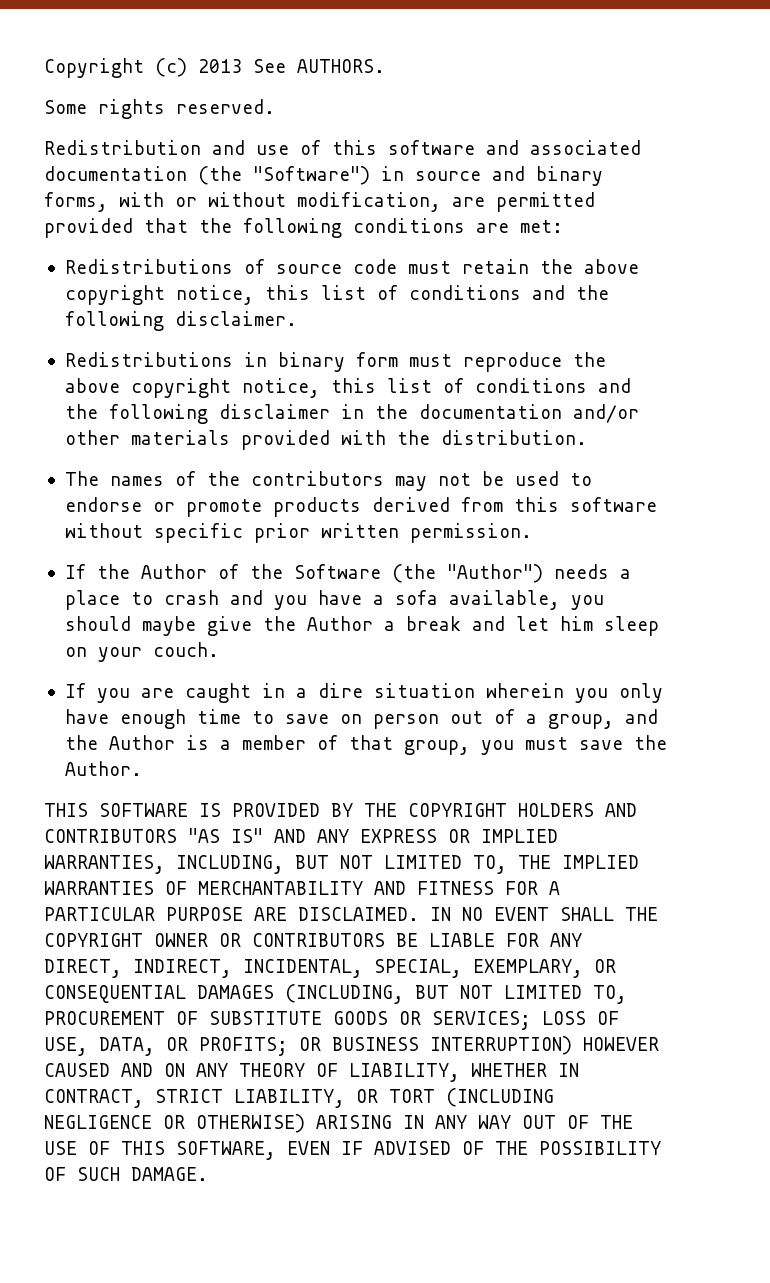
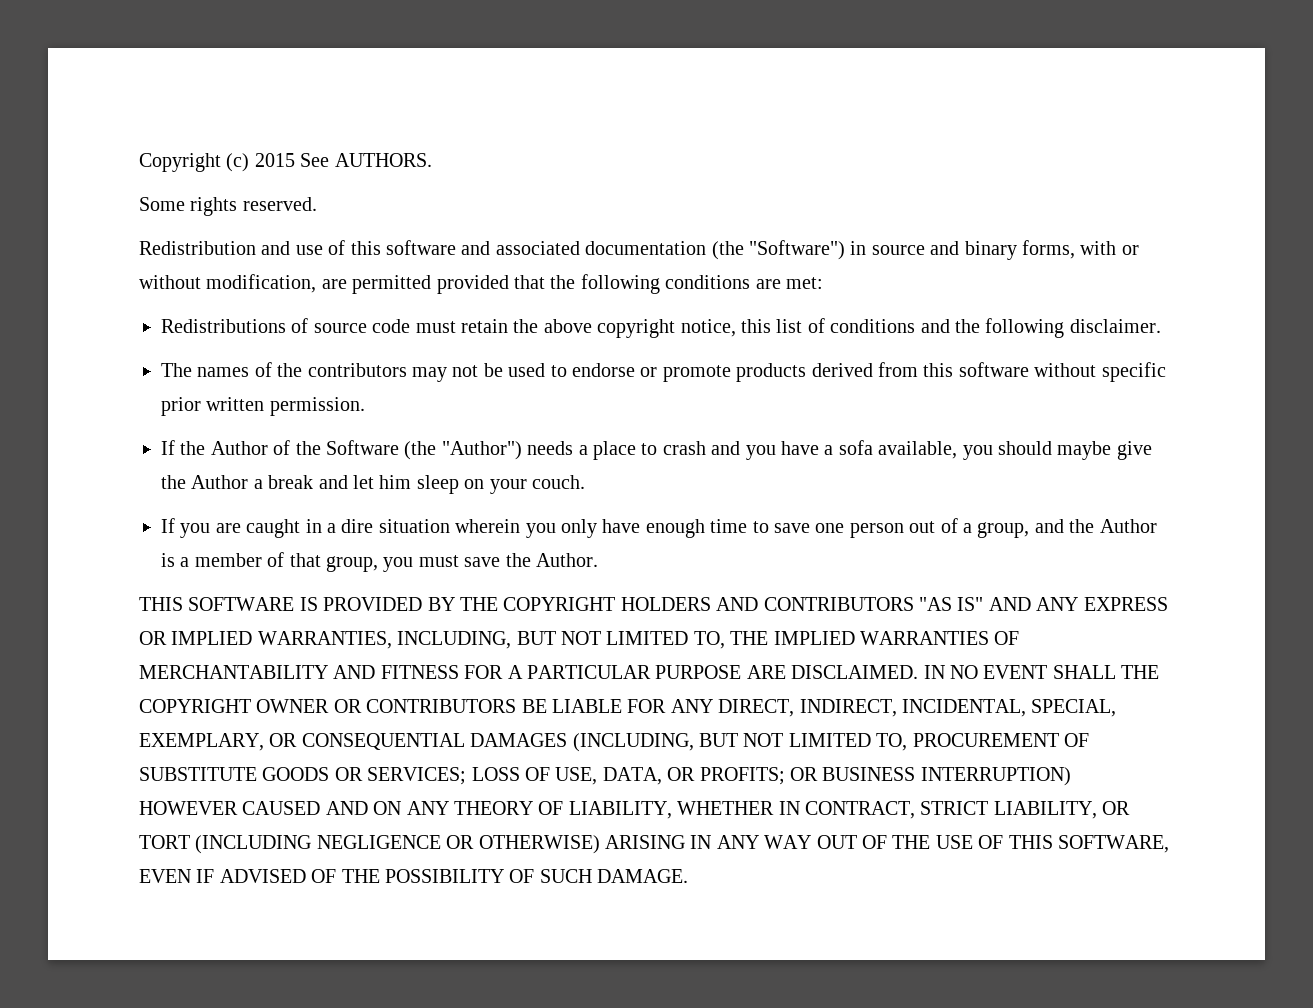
[198,59,242,73] 2013 -> [254,153,295,167] 2015
[64,352,606,372] [64,378,631,398] [64,404,639,424] [64,430,587,450] // Redistributions in binary form must reproduce the above copyright notice, this list of conditions and the following disclaimer in the documentation and/or other materials provided with the distribution. -> (1161, 326) none
[339,714,362,724] on -> [815,523,845,533] one

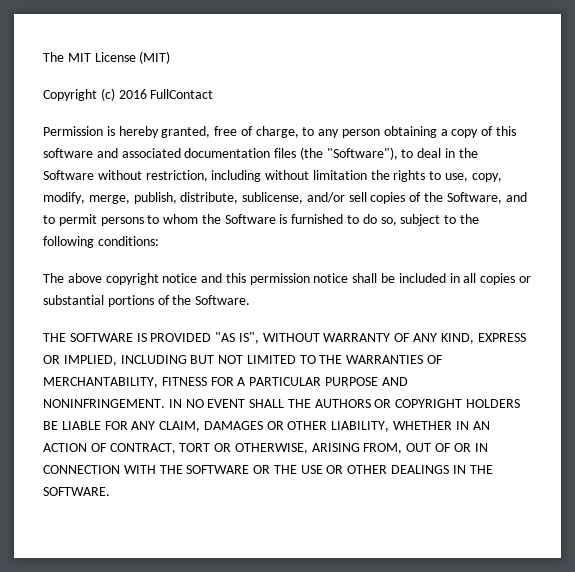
[139,153,432,172] [139,197,317,216] [139,241,323,255] Copyright (c) 2015 See AUTHORS. // Some rights reserved. // Redistribution and use -> [43,51,171,64] [43,88,214,101] [43,126,479,138] The MIT License (MIT) // Copyright (c) 2016 FullContact // Permission is hereby granted, free of charge, to any person obtaining a copy
[711,240,1139,260] [139,274,823,294] [161,318,1161,338] [161,362,1166,382] [161,397,365,416] [161,440,1152,460] [161,475,585,494] [161,518,1157,538] [161,552,598,572] [139,597,1168,611] [139,631,1020,649] [139,665,376,679] (the "Software") in source and binary forms, with or without modification, are permitted provided that the following conditions are met: // Redistributions of source code must retain the above copyright notice, this list of conditions and the following disclaimer. // The names of the contributors may not be used to endorse or promote products derived from this software without specific prior written permission. // If the Author of the Software (the "Author") needs a place to crash and you have a sofa available, you should maybe give the Author a break and let him sleep on your couch. // If you are caught in a dire situation wherein you only have enough time to save one person out of a group, and the Author is a member of that group, you must save the Author. // THIS SOFTWARE IS PROVIDED BY THE COPYRIGHT HOLDERS AND CONTRIBUTORS "AS IS" AND ANY EXPRESS OR IMPLIED WARRANTIES, INCLUDING, BUT NOT LIMITED TO, THE IMPLIED WARRANTIES OF MERCHANTABILITY AND -> [274,147,478,160] [43,170,502,182] [43,192,527,204] [43,214,479,226] [43,236,159,248] [43,273,531,285] [43,295,251,307] [43,332,526,344] [43,355,444,366] [43,377,158,388] files (the "Software"), to deal in the Software without restriction, including without limitation the rights to use, copy, modify, merge, publish, distribute, sublicense, and/or sell copies of the Software, and to permit persons to whom the Software is furnished to do so, subject to the following conditions: // The above copyright notice and this permission notice shall be included in all copies or substantial portions of the Software. // THE SOFTWARE IS PROVIDED "AS IS", WITHOUT WARRANTY OF ANY KIND, EXPRESS OR IMPLIED, INCLUDING BUT NOT LIMITED TO THE WARRANTIES OF MERCHANTABILITY,
[746,665,919,679] ARE DISCLAIMED. -> [381,377,408,386] [43,399,165,408] AND NONINFRINGEMENT.
[139,699,1117,717] [139,733,1089,752] [139,767,1071,786] [139,801,1131,819] [139,835,1169,854] [139,869,689,883] COPYRIGHT OWNER OR CONTRIBUTORS BE LIABLE FOR ANY DIRECT, INDIRECT, INCIDENTAL, SPECIAL, EXEMPLARY, OR CONSEQUENTIAL DAMAGES (INCLUDING, BUT NOT LIMITED TO, PROCUREMENT OF SUBSTITUTE GOODS OR SERVICES; LOSS OF USE, DATA, OR PROFITS; OR BUSINESS INTERRUPTION) HOWEVER CAUSED AND ON ANY THEORY OF LIABILITY, WHETHER IN CONTRACT, STRICT LIABILITY, OR TORT (INCLUDING NEGLIGENCE OR OTHERWISE) ARISING IN ANY WAY OUT OF THE USE OF THIS SOFTWARE, EVEN IF ADVISED OF THE POSSIBILITY OF SUCH DAMAGE. -> [314,399,521,408] [43,421,490,432] [43,443,488,454] [43,465,493,474] [43,487,110,496] AUTHORS OR COPYRIGHT HOLDERS BE LIABLE FOR ANY CLAIM, DAMAGES OR OTHER LIABILITY, WHETHER IN AN ACTION OF CONTRACT, TORT OR OTHERWISE, ARISING FROM, OUT OF OR IN CONNECTION WITH THE SOFTWARE OR THE USE OR OTHER DEALINGS IN THE SOFTWARE.

